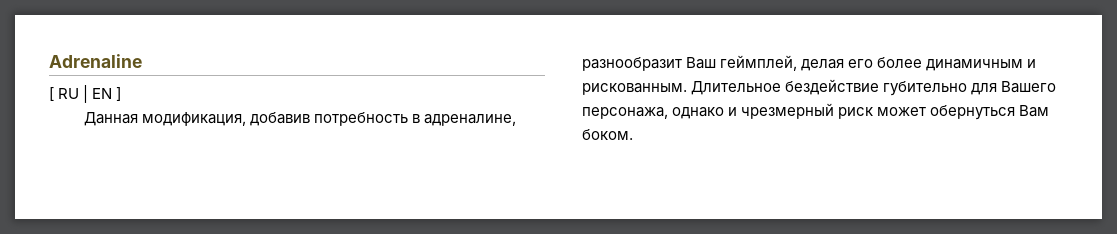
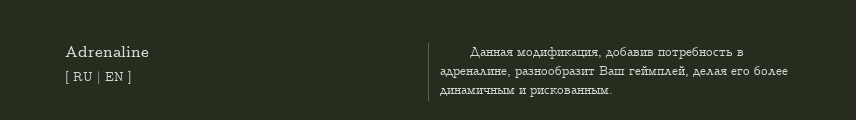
[691,79,1057,96] [582,103,1050,120] [582,129,633,140] Длительное бездействие губительно для Вашего персонажа, однако и чрезмерный риск может обернуться Вам боком. -> (613, 92) none

